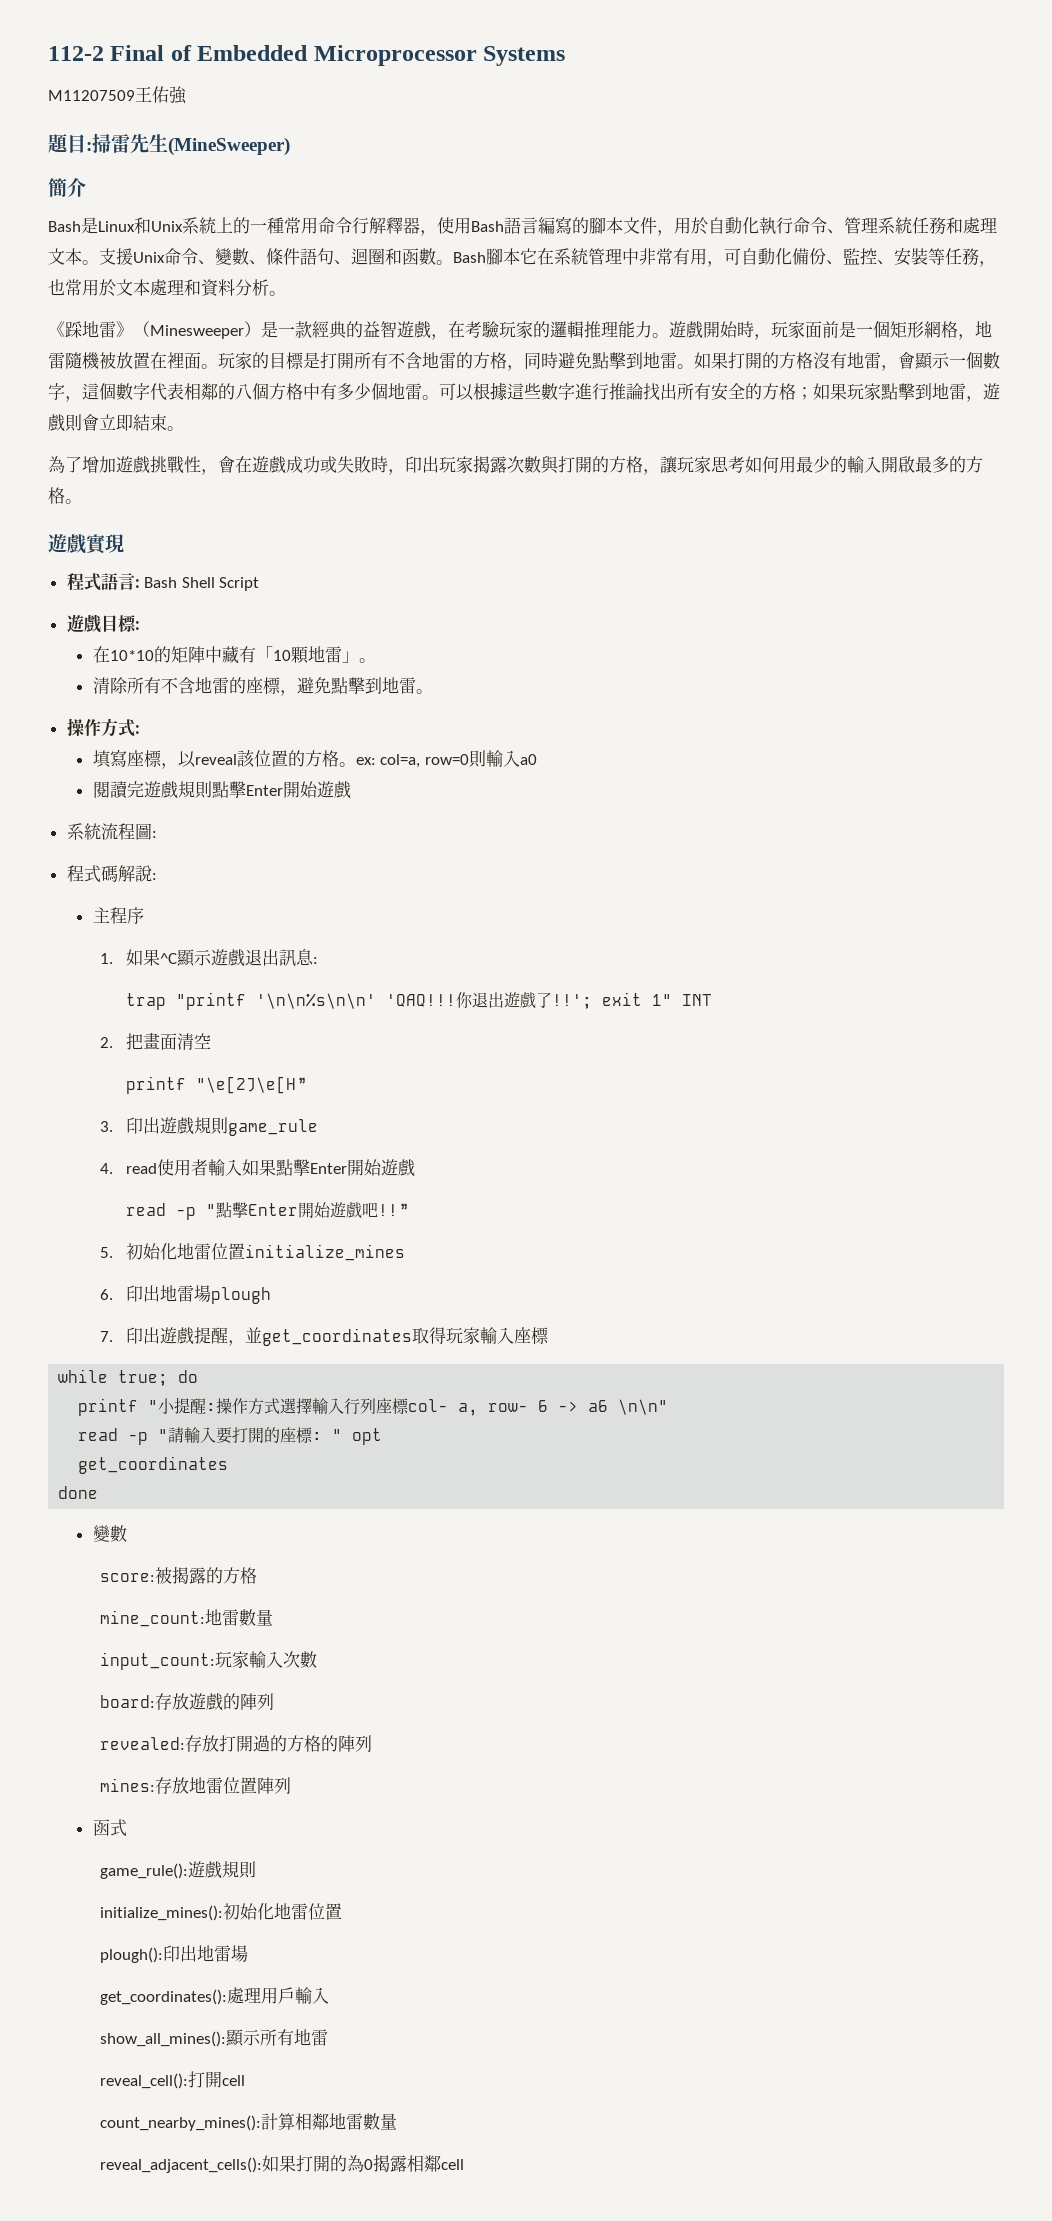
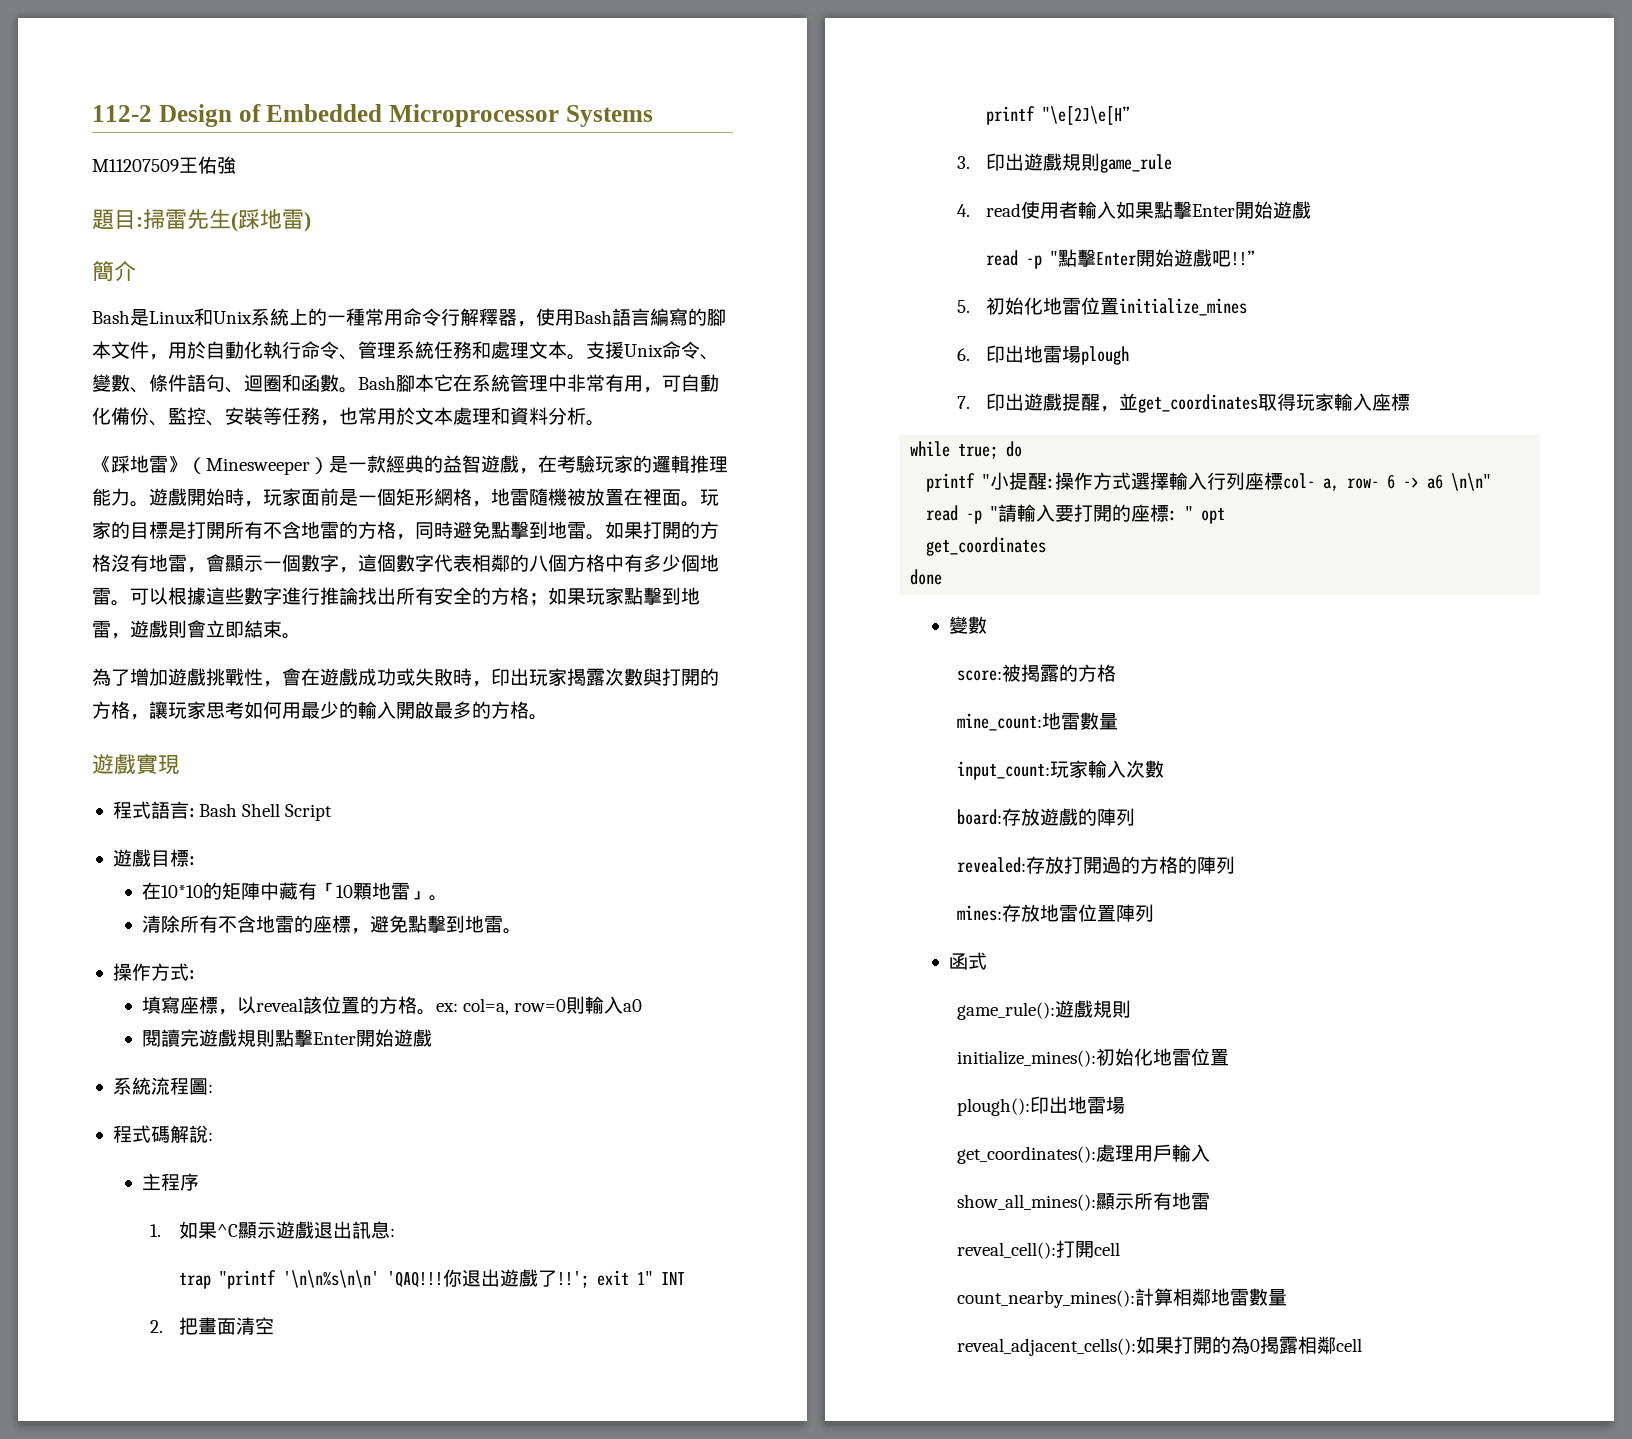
[110,45,165,61] Final -> [158,104,232,127] Design
[168,137,290,156] (MineSweeper) -> [231,209,311,232] (踩地雷)

